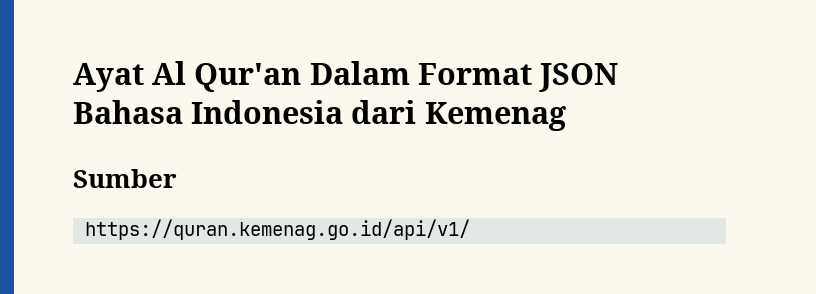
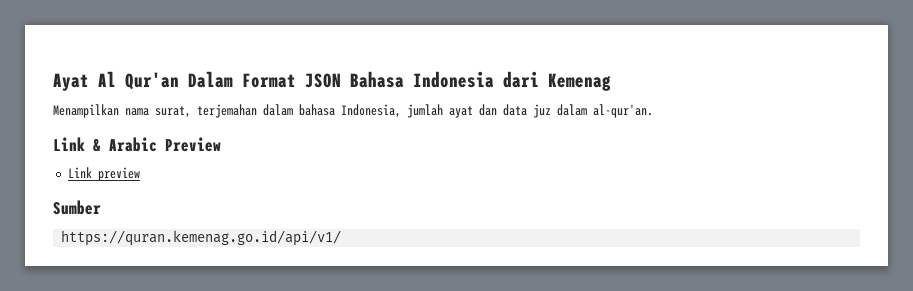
(566, 116) none -> [53,104,653,118] [53,137,221,152] [67,167,140,181] // Menampilkan nama surat, terjemahan dalam bahasa Indonesia, jumlah ayat dan data juz dalam al-qur'an. // Link & Arabic Preview // Link preview

